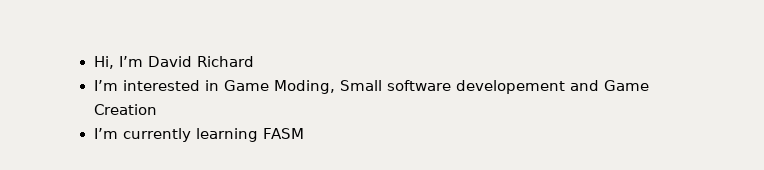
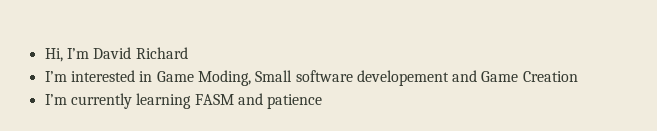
(305, 133) none -> [237,93,323,109] and patience

